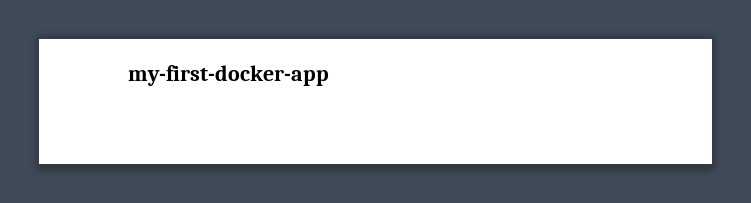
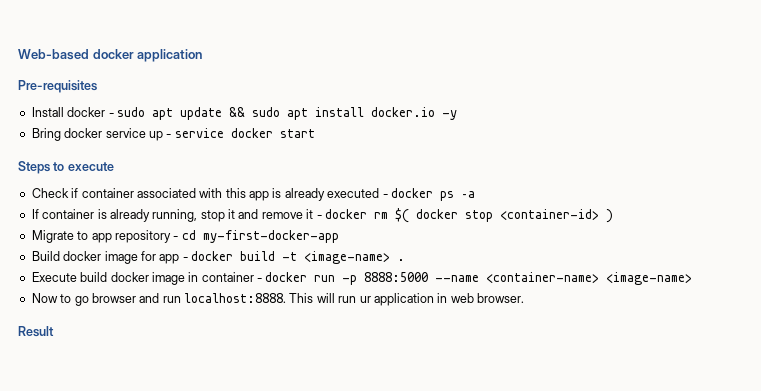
[128,65,329,86] my-first-docker-app -> [18,49,203,62] [18,80,97,93] [31,107,457,120] [31,128,315,141] [18,161,114,174] [31,188,475,201] [31,208,613,223] [31,230,339,243] [31,251,405,264] [31,272,693,285] [31,293,524,306] [18,326,54,337] Web-based docker application // Pre-requisites // Install docker - sudo apt update && sudo apt install docker.io -y // Bring docker service up - service docker start // Steps to execute // Check if container associated with this app is already executed - docker ps –a // If container is already running, stop it and remove it - docker rm $( docker stop <container-id> ) // Migrate to app repository - cd my-first-docker-app // Build docker image for app - docker build -t <image-name> . // Execute build docker image in container - docker run -p 8888:5000 --name <container-name> <image-name> // Now to go browser and run localhost:8888. This will run ur application in web browser. // Result

